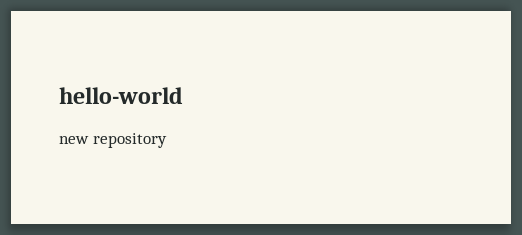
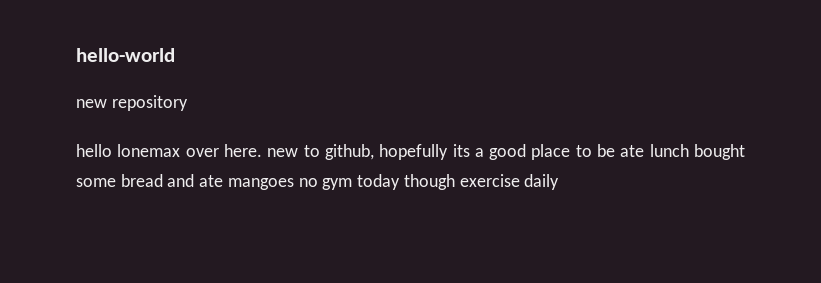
(167, 140) none -> [76,144,745,160] [76,174,560,190] // hello lonemax over here. new to github, hopefully its a good place to be ate lunch bought some bread and ate mangoes no gym today though exercise daily

